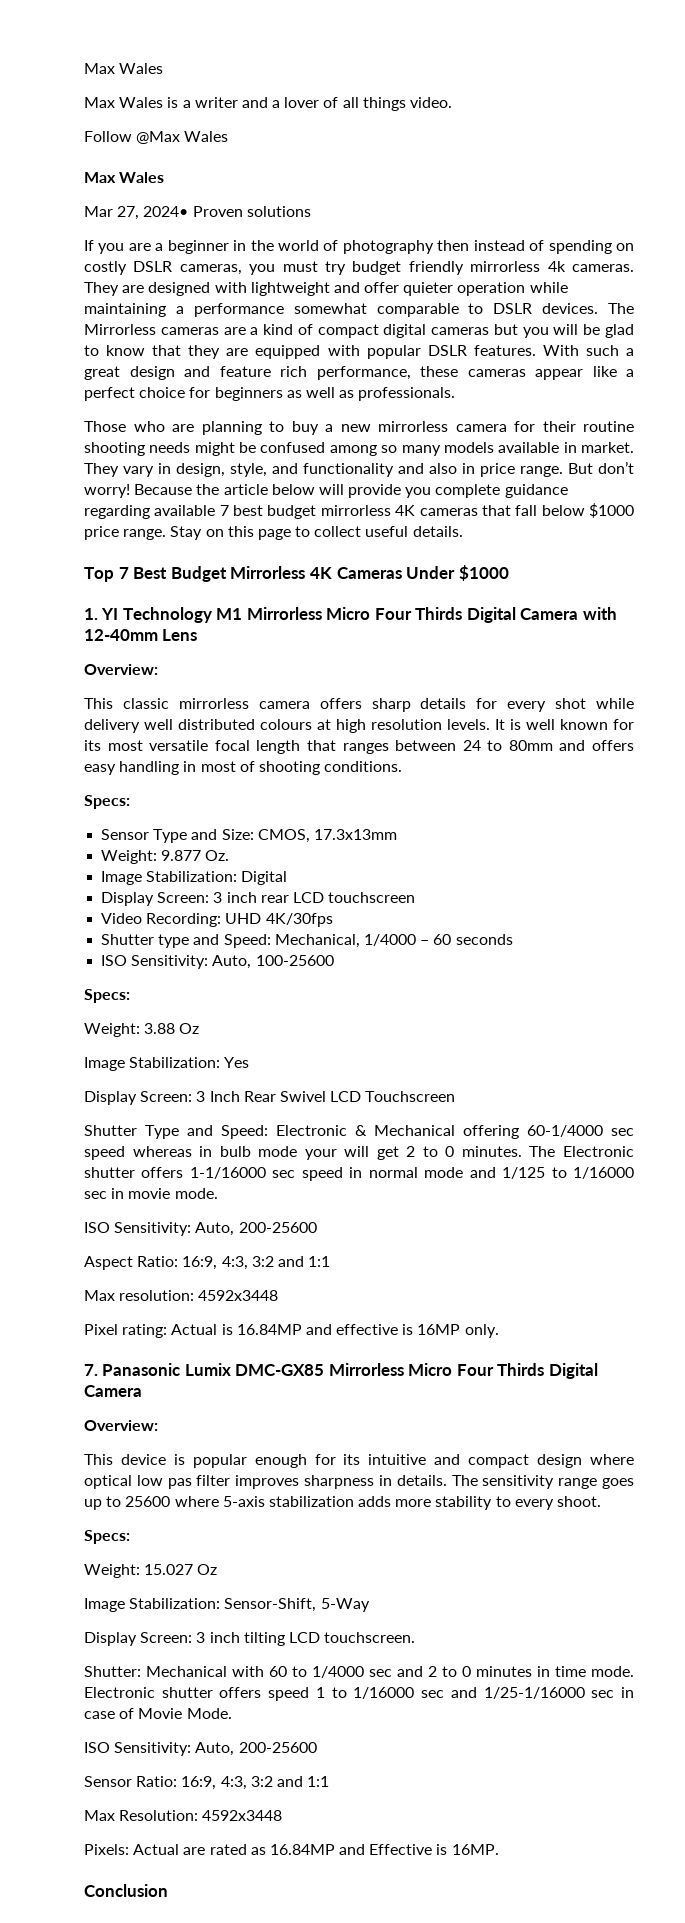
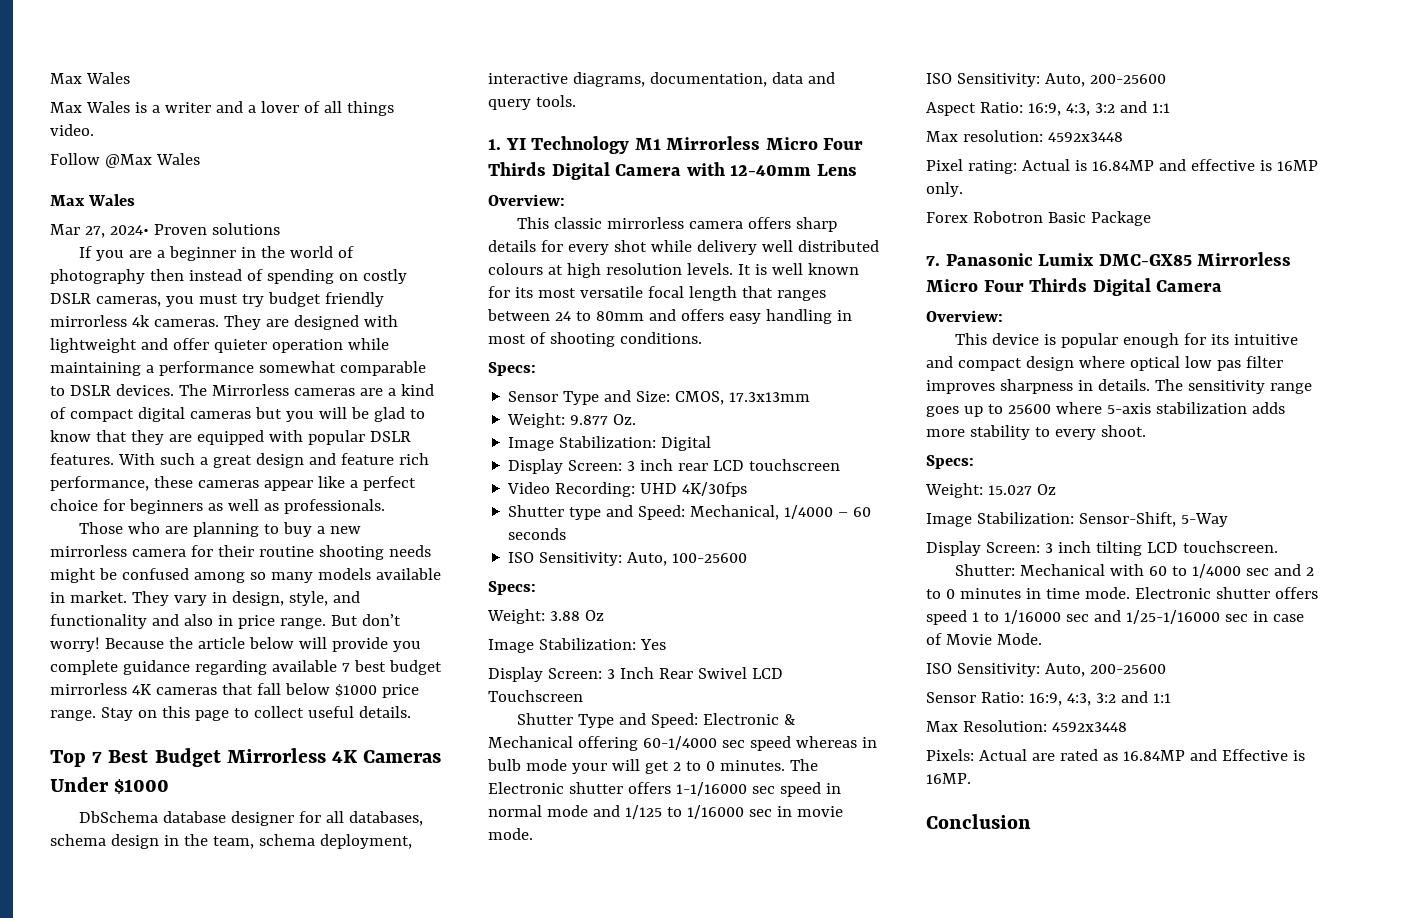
(509, 573) none -> [79,811,424,826] [50,834,412,849] [488,72,835,87] [488,95,576,110] // DbSchema database designer for all databases, schema design in the team, schema deployment, interactive diagrams, documentation, data and query tools.
(499, 1331) none -> [926,211,1151,226] // Forex Robotron Basic Package

